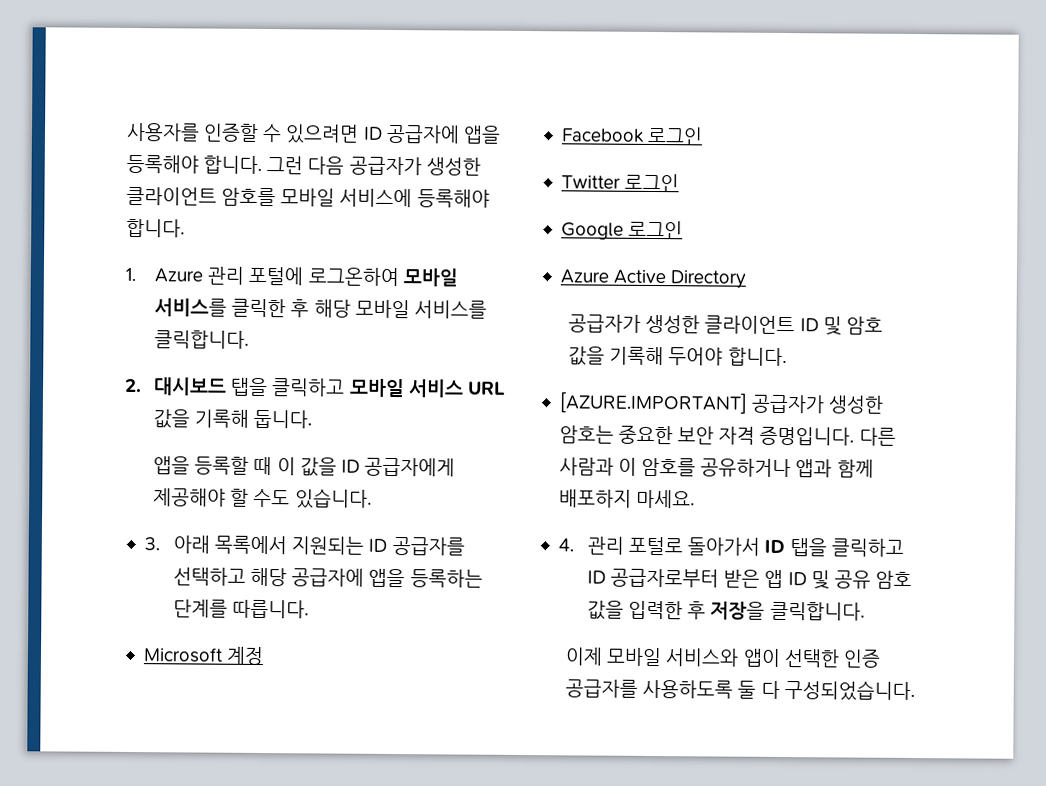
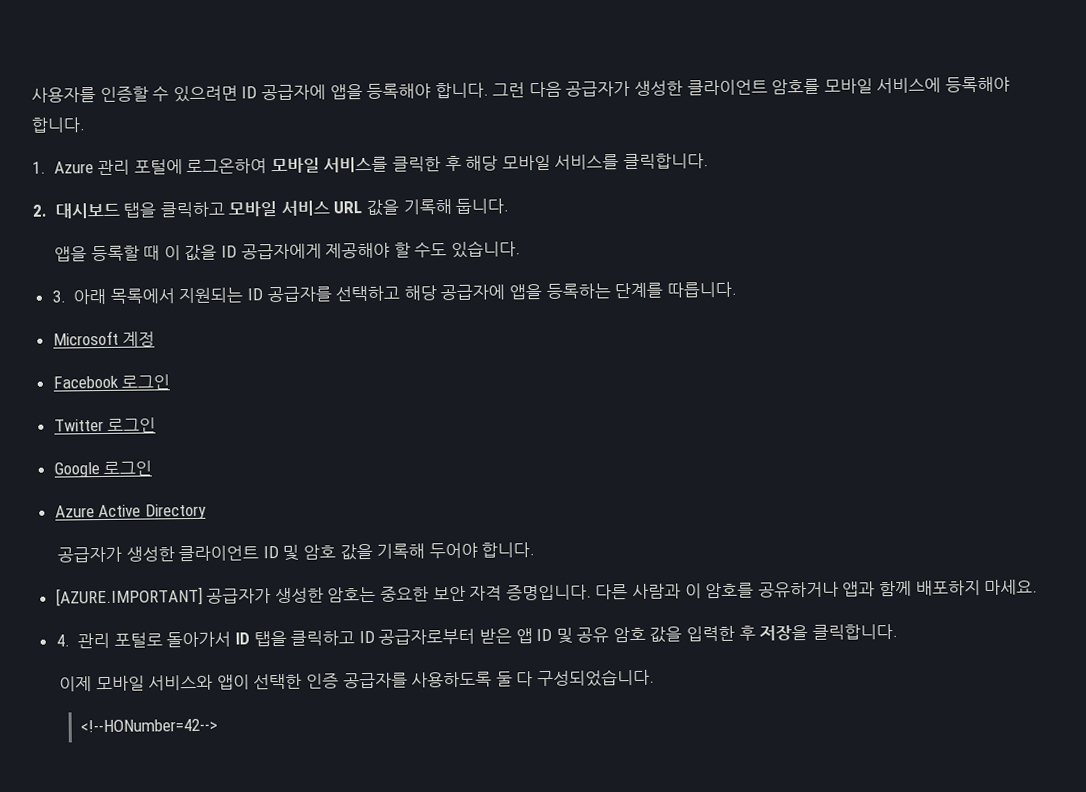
(915, 691) none -> [79,718,218,733] // <!--HONumber=42-->

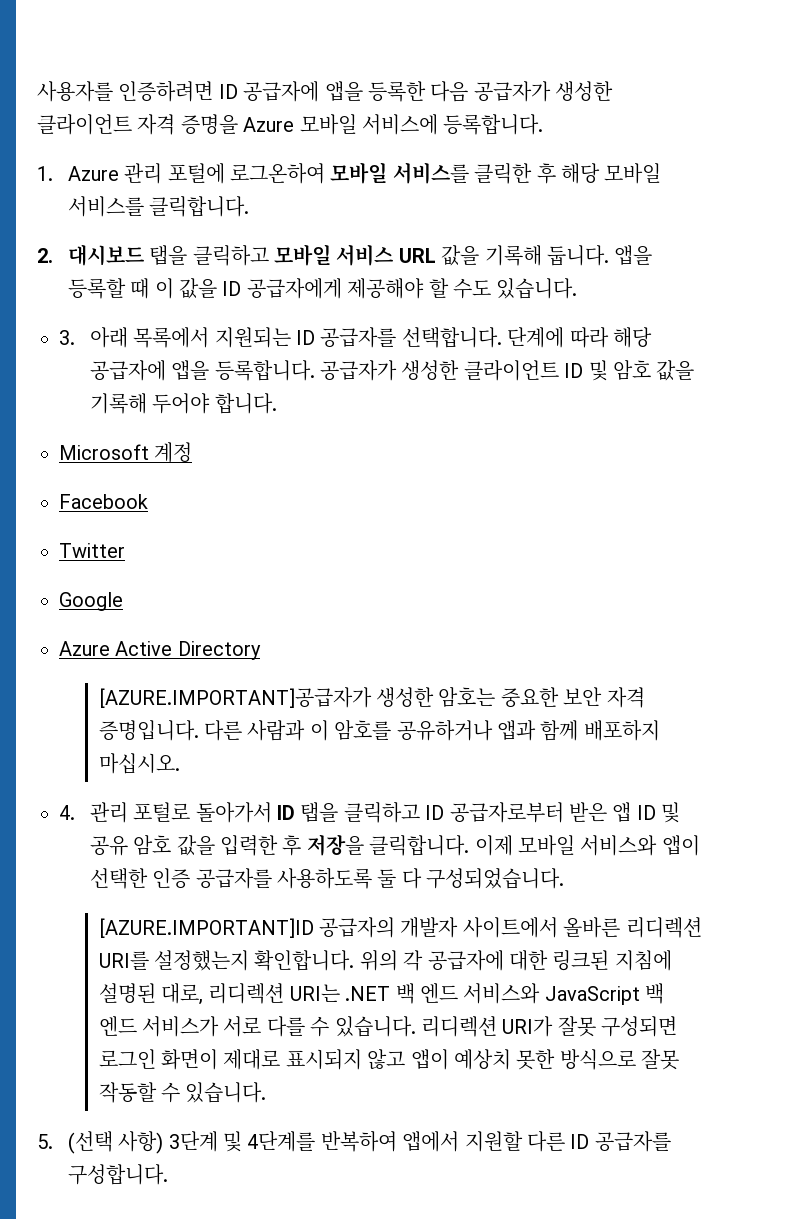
[99,76,1011,103] [31,117,85,133] 인증할 수 있으려면 ID 공급자에 앱을 등록해야 합니다. 그런 다음 공급자가 생성한 클라이언트 암호를 모바일 서비스에 등록해야 합니다. -> [118,81,614,102] [37,114,544,135] 인증하려면 ID 공급자에 앱을 등록한 다음 공급자가 생성한 클라이언트 자격 증명을 Azure 모바일 서비스에 등록합니다.
(510, 206) // -> (610, 255) none
[335,281,737,302] [52,330,156,347] [52,374,171,390] [53,417,157,433] [53,460,153,478] [54,503,207,520] 선택하고 해당 공급자에 앱을 등록하는 단계를 따릅니다. // Microsoft 계정 // Facebook 로그인 // Twitter 로그인 // Google 로그인 // Azure Active Directory // -> [401,327,653,348] [89,360,315,381] 선택합니다. 단계에 따라 해당 공급자에 앱을 등록합니다.
[55,586,272,607] [AZURE.IMPORTANT] 공급자가 -> [59,442,193,463] [59,494,148,509] [59,543,125,558] [59,592,123,611] [59,641,261,660] [98,687,372,708] Microsoft 계정 // Facebook // Twitter // Google // Azure Active Directory // [AZURE.IMPORTANT]공급자가
[984,579,1039,596] 마세요. -> [98,753,180,774] 마십시오.
(898, 631) // -> (470, 845) none
[79,718,218,733] <!--HONumber=42--> -> [98,917,702,938] [98,950,672,971] [98,983,665,1005] [98,1016,678,1037] [98,1049,680,1070] [98,1082,267,1103] [37,1131,671,1154] [67,1164,168,1185] [AZURE.IMPORTANT]ID 공급자의 개발자 사이트에서 올바른 리디렉션 URI를 설정했는지 확인합니다. 위의 각 공급자에 대한 링크된 지침에 설명된 대로, 리디렉션 URI는 .NET 백 엔드 서비스와 JavaScript 백 엔드 서비스가 서로 다를 수 있습니다. 리디렉션 URI가 잘못 구성되면 로그인 화면이 제대로 표시되지 않고 앱이 예상치 못한 방식으로 잘못 작동할 수 있습니다. // 5. (선택 사항) 3단계 및 4단계를 반복하여 앱에서 지원할 다른 ID 공급자를 구성합니다.

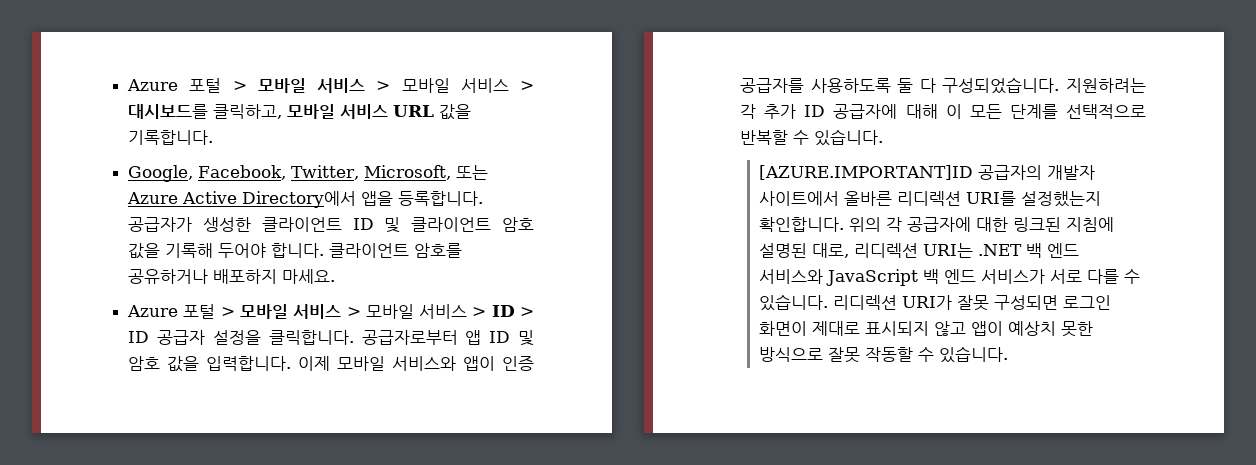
[37,81,614,102] [37,114,544,135] [37,162,662,184] [67,196,250,217] [37,244,653,266] [67,278,578,299] [59,327,653,348] [89,360,166,381] 사용자를 인증하려면 ID 공급자에 앱을 등록한 다음 공급자가 생성한 클라이언트 자격 증명을 Azure 모바일 서비스에 등록합니다. // 1. Azure 관리 포털에 로그온하여 모바일 서비스를 클릭한 후 해당 모바일 서비스를 클릭합니다. // 2. 대시보드 탭을 클릭하고 모바일 서비스 URL 값을 기록해 둡니다. 앱을 등록할 때 이 값을 ID 공급자에게 제공해야 할 수도 있습니다. // 3. 아래 목록에서 지원되는 ID 공급자를 선택합니다. 단계에 따라 해당 공급자에 -> [127,78,534,93] [128,104,472,120] [128,130,214,145] [128,165,489,182] [127,191,357,208] Azure 포털 > 모바일 서비스 > 모바일 서비스 > 대시보드를 클릭하고, 모바일 서비스 URL 값을 기록합니다. // Google, Facebook, Twitter, Microsoft, 또는 Azure Active Directory에서
(608, 370) none -> [411,217,492,232] 클라이언트
[59,442,193,463] [59,494,148,509] [59,543,125,558] [59,592,123,611] [59,641,261,660] [98,686,645,708] [98,719,660,741] [98,753,180,774] [59,802,608,823] // Microsoft 계정 // Facebook // Twitter // Google // Azure Active Directory // [AZURE.IMPORTANT]공급자가 생성한 암호는 중요한 보안 자격 증명입니다. 다른 사람과 이 암호를 공유하거나 앱과 함께 배포하지 마십시오. // 4. 관리 포털로 돌아가서 ID 탭을 클릭하고 ID 공급자로부터 받은 -> [329,243,463,258] [128,269,336,284] [127,304,535,319] [128,330,458,345] 클라이언트 암호를 공유하거나 배포하지 마세요. // Azure 포털 > 모바일 서비스 > 모바일 서비스 > ID > ID 공급자 설정을 클릭합니다. 공급자로부터
[89,834,470,856] 공유 암호 값을 입력한 후 저장을 클릭합니다. -> [128,356,292,372] 암호 값을 입력합니다.
[89,868,148,889] 선택한 -> (496, 363) none
(565, 878) none -> [1066,78,1146,93] [740,104,1146,119] [740,129,884,146] 지원하려는 각 추가 ID 공급자에 대해 이 모든 단계를 선택적으로 반복할 수 있습니다.
[37,1131,671,1154] [67,1164,168,1185] // 5. (선택 사항) 3단계 및 4단계를 반복하여 앱에서 지원할 다른 ID 공급자를 구성합니다. -> (1008, 354) none

